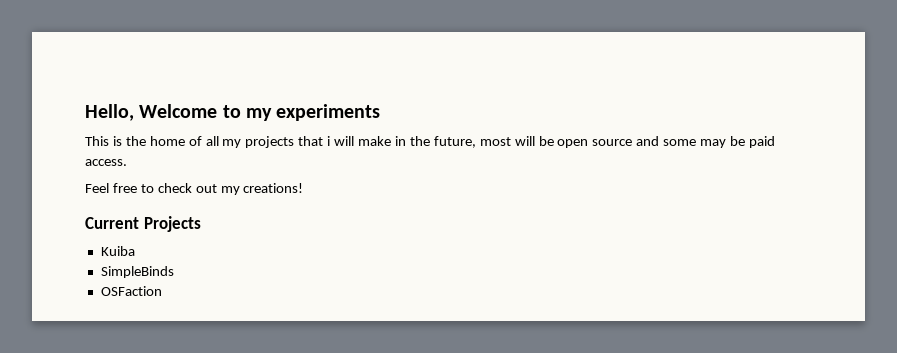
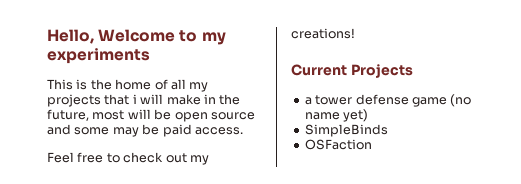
[100,246,135,256] Kuiba -> [304,94,472,107] [304,109,369,122] a tower defense game (no name yet)

